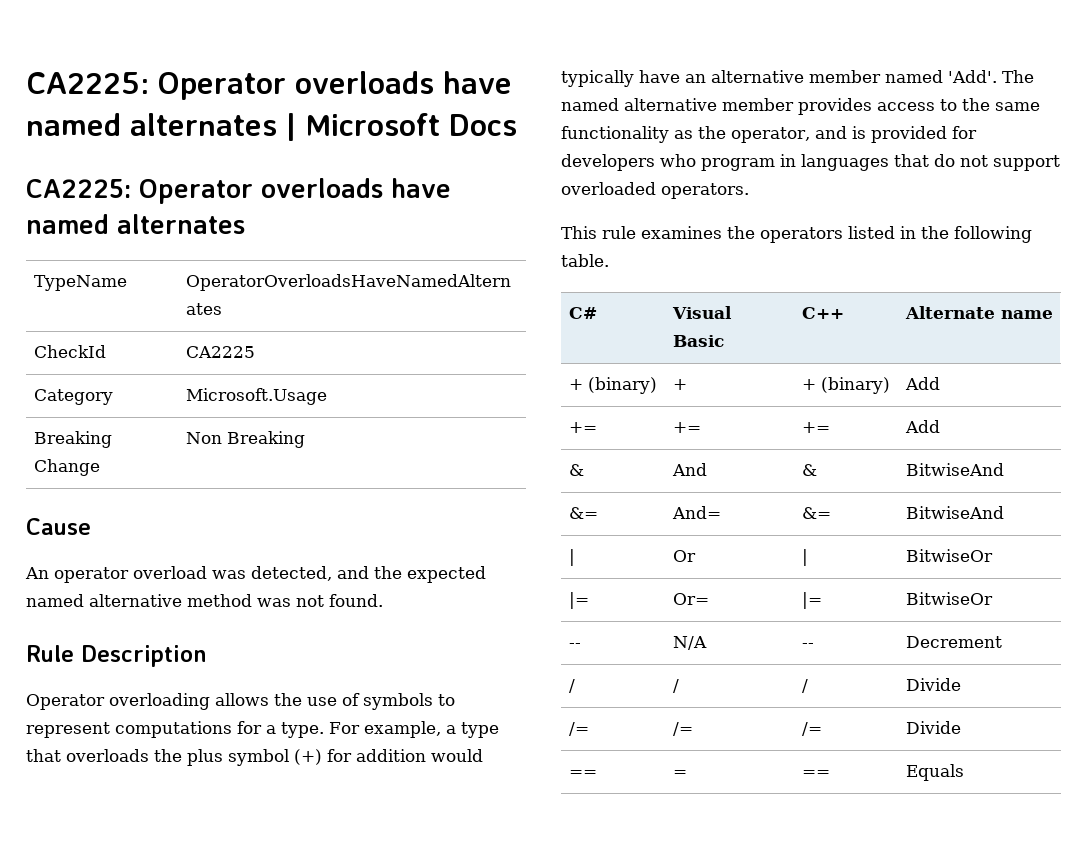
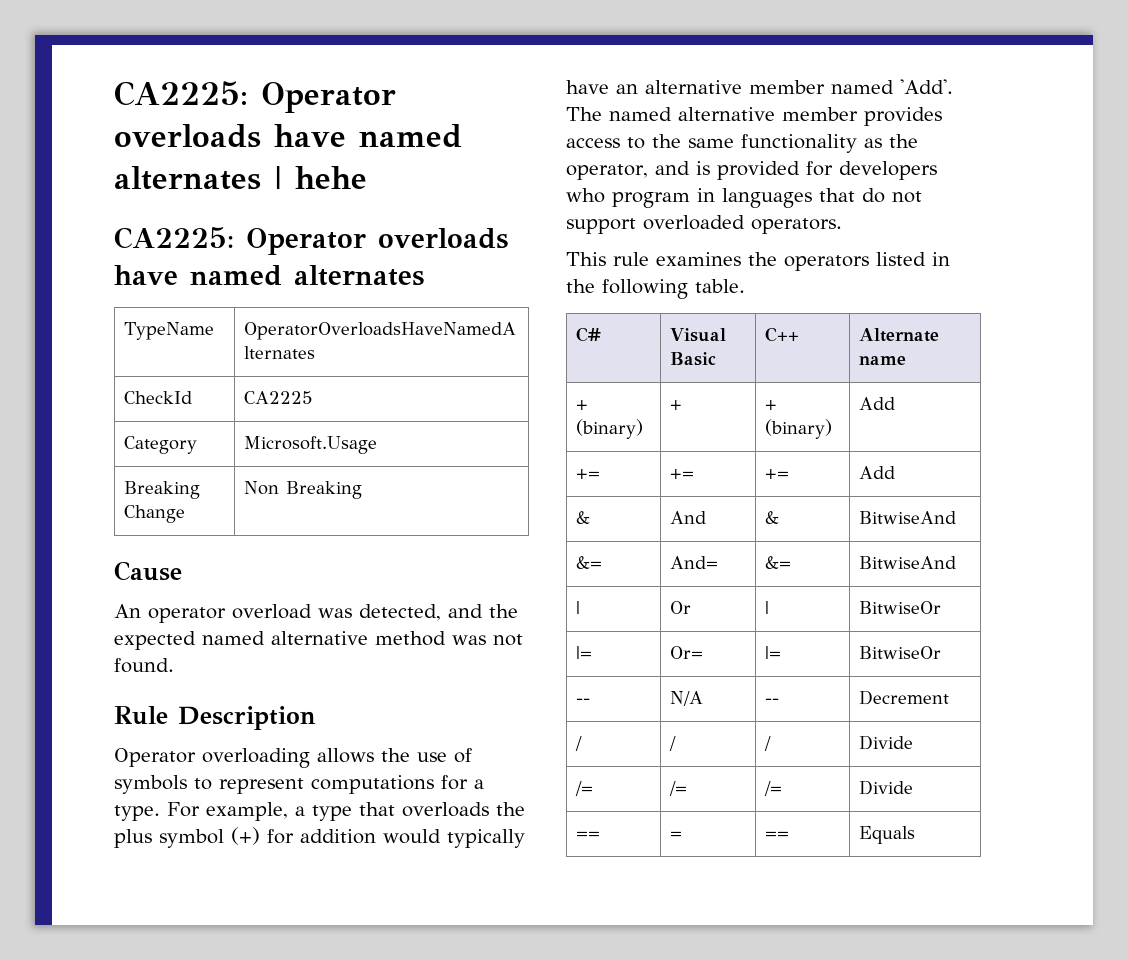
[305,113,517,136] Microsoft Docs -> [295,166,367,189] hehe

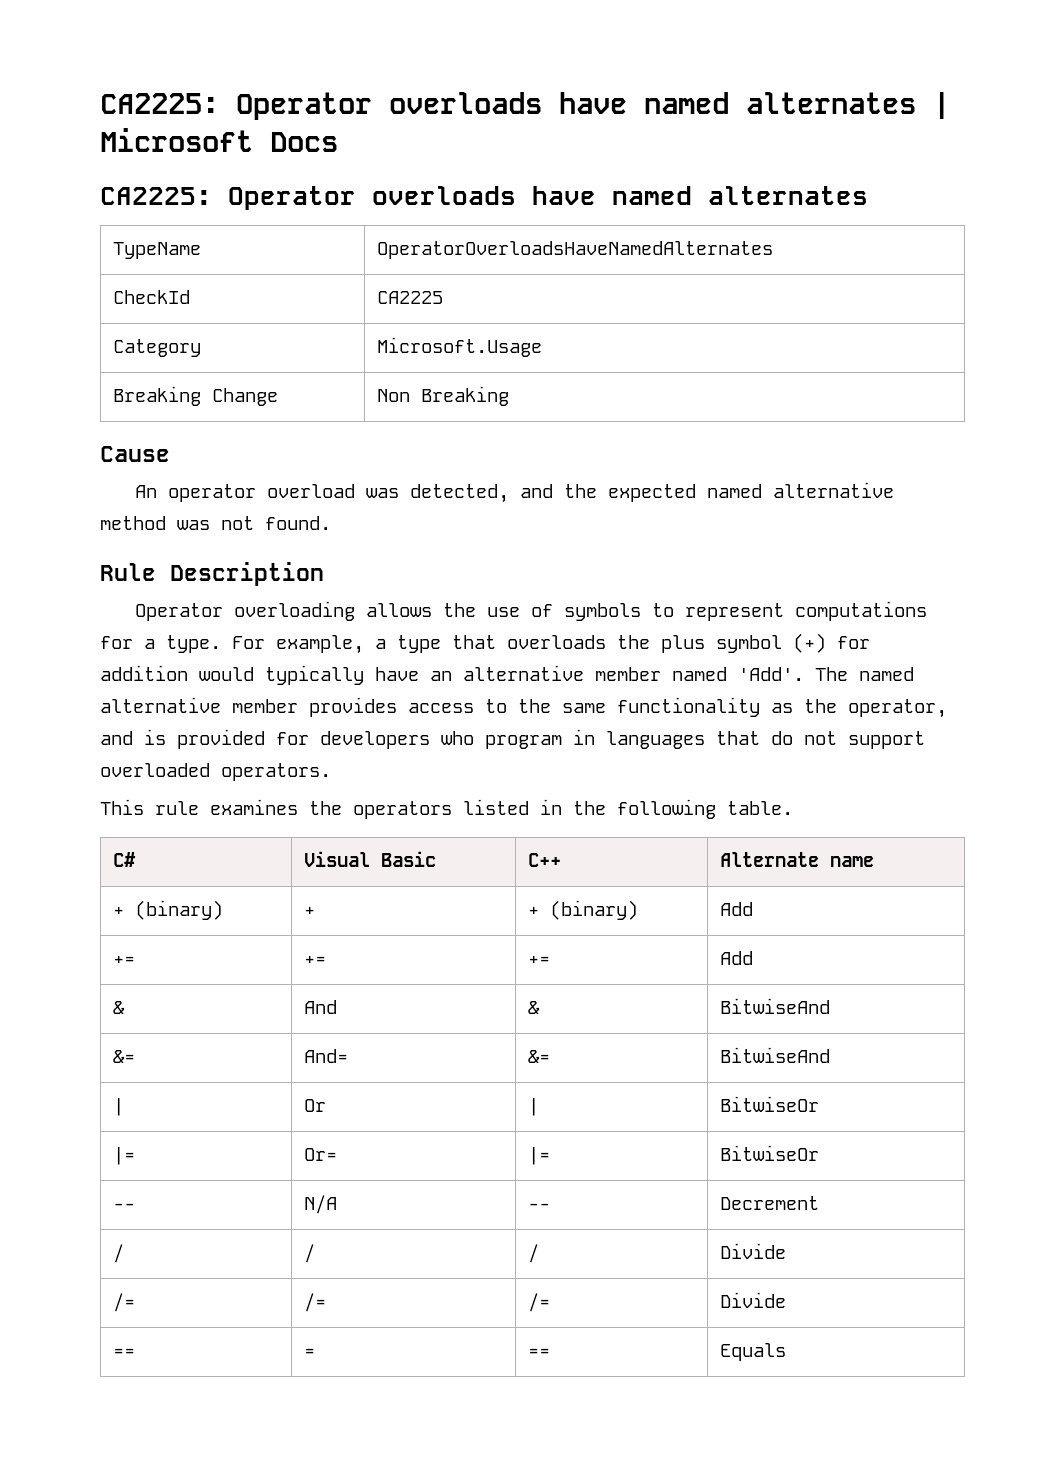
[295,166,367,189] hehe -> [100,128,338,152] Microsoft Docs

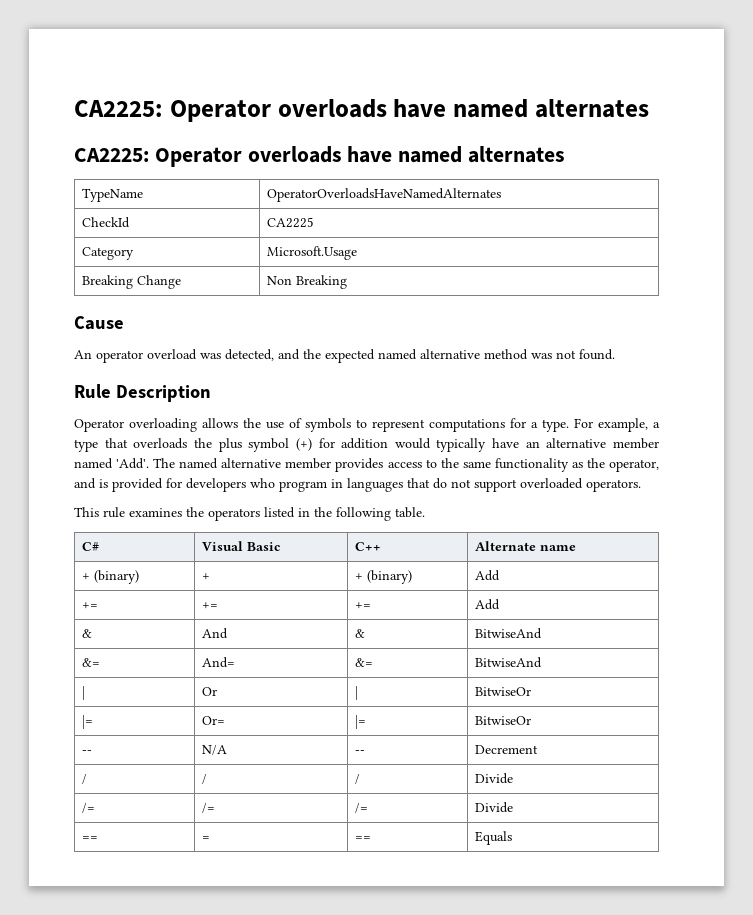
[100,92,950,120] [100,128,338,152] CA2225: Operator overloads have named alternates | Microsoft Docs -> [74,99,649,122] CA2225: Operator overloads have named alternates

